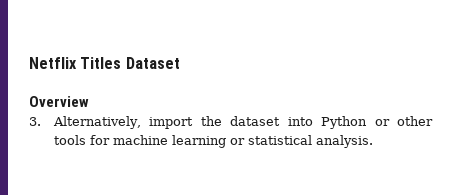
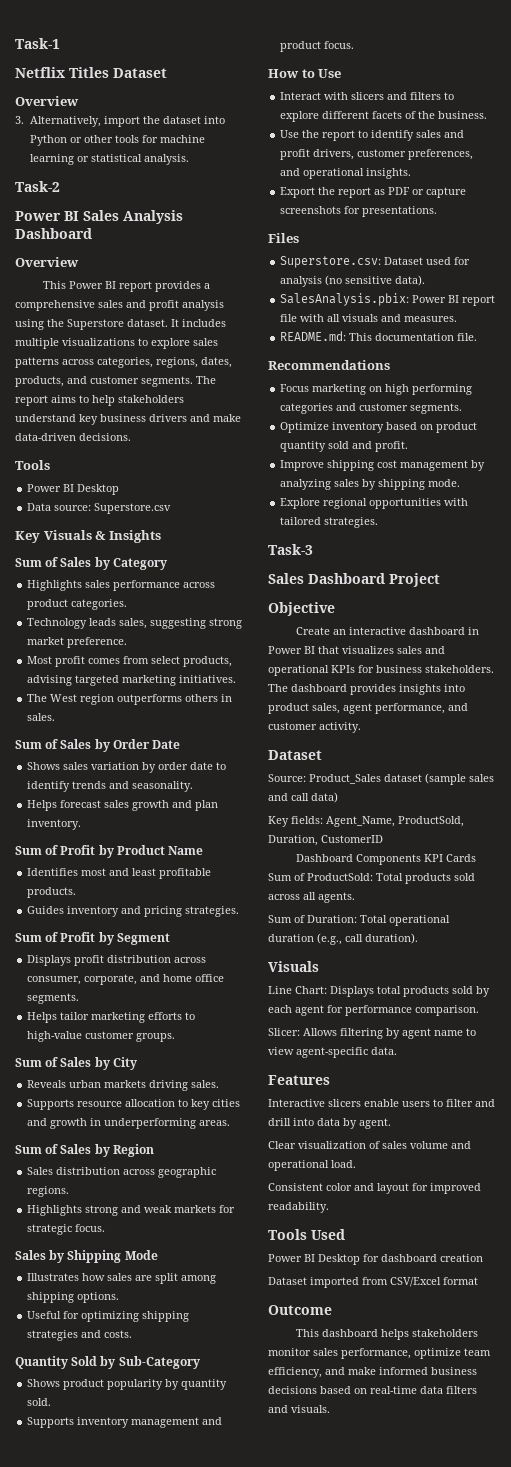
(29, 63) none -> [15,38,60,49] Task-1 //
(373, 141) none -> [15,181,60,192] [15,210,183,224] [15,228,92,239] [15,257,79,267] [42,281,210,292] [15,300,224,311] [15,319,226,330] [15,338,218,349] [15,357,232,368] [15,376,216,387] [15,395,184,406] [15,414,241,425] [15,433,131,441] [15,460,50,470] [27,484,120,495] [27,503,172,514] [15,530,161,543] [15,557,167,570] [27,580,216,591] [27,599,128,610] [27,618,243,629] [27,637,128,648] [27,656,233,667] [27,675,237,686] [27,694,233,705] [27,713,56,721] [15,739,181,752] [27,762,227,773] [27,781,194,792] [27,800,219,811] [27,819,82,830] [15,845,204,858] [27,868,212,879] [27,887,77,898] [27,906,240,917] [15,932,170,945] [27,955,207,966] [27,974,225,985] [27,993,80,1004] [27,1012,196,1023] [27,1031,176,1042] [15,1057,137,1070] [27,1080,220,1091] [27,1099,241,1110] [27,1118,231,1129] [15,1144,154,1157] [27,1167,217,1178] [27,1186,70,1197] [27,1205,236,1216] [27,1224,106,1235] [15,1250,158,1263] [27,1273,217,1284] [27,1292,120,1303] [27,1311,190,1322] [27,1330,133,1341] [15,1356,200,1369] [27,1379,228,1390] [27,1398,52,1406] [27,1417,223,1428] [280,41,355,52] [268,69,342,78] [280,92,455,100] [280,111,488,122] [280,130,465,141] [280,149,474,160] [280,168,412,179] [280,187,467,198] [280,206,438,217] [268,233,299,243] [280,256,471,268] [280,275,426,287] [280,293,496,306] [280,314,458,322] [280,331,478,341] [268,360,390,370] [280,384,473,395] [280,403,463,414] [280,422,478,433] [280,441,409,452] [280,460,486,471] [280,479,461,490] [280,498,469,509] [280,517,379,528] [268,544,313,555] [268,573,440,587] [268,602,335,616] [295,627,479,635] [268,646,445,654] [268,665,494,676] [268,684,465,695] [268,703,468,714] [268,722,361,733] [268,750,322,760] [268,773,494,785] [268,792,338,803] [268,816,464,827] [268,835,383,846] [295,854,476,865] [268,873,475,884] [268,892,355,903] [268,915,450,926] [268,933,418,945] [268,961,319,972] [268,986,490,997] [268,1005,479,1016] [268,1028,476,1039] [268,1047,397,1058] [268,1075,330,1085] [268,1099,495,1107] [268,1118,391,1129] [268,1141,471,1149] [268,1160,356,1171] [268,1183,481,1194] [268,1202,329,1213] [268,1229,345,1240] [268,1254,483,1265] [268,1277,478,1288] [268,1305,332,1315] [295,1329,478,1340] [268,1348,491,1359] [268,1367,477,1378] [268,1386,477,1394] [268,1405,330,1413] // Task-2 // Power BI Sales Analysis Dashboard // Overview // This Power BI report provides a comprehensive sales and profit analysis using the Superstore dataset. It includes multiple visualizations to explore sales patterns across categories, regions, dates, products, and customer segments. The report aims to help stakeholders understand key business drivers and make data-driven decisions. // Tools // Power BI Desktop // Data source: Superstore.csv // Key Visuals & Insights // Sum of Sales by Category // Highlights sales performance across product categories. // Technology leads sales, suggesting strong market preference. // Most profit comes from select products, advising targeted marketing initiatives. // The West region outperforms others in sales. // Sum of Sales by Order Date // Shows sales variation by order date to identify trends and seasonality. // Helps forecast sales growth and plan inventory. // Sum of Profit by Product Name // Identifies most and least profitable products. // Guides inventory and pricing strategies. // Sum of Profit by Segment // Displays profit distribution across consumer, corporate, and home office segments. // Helps tailor marketing efforts to high-value customer groups. // Sum of Sales by City // Reveals urban markets driving sales. // Supports resource allocation to key cities and growth in underperforming areas. // Sum of Sales by Region // Sales distribution across geographic regions. // Highlights strong and weak markets for strategic focus. // Sales by Shipping Mode // Illustrates how sales are split among shipping options. // Useful for optimizing shipping strategies and costs. // Quantity Sold by Sub-Category // Shows product popularity by quantity sold. // Supports inventory management and product focus. // How to Use // Interact with slicers and filters to explore different facets of the business. // Use the report to identify sales and profit drivers, customer preferences, and operational insights. // Export the report as PDF or capture screenshots for presentations. // Files // Superstore.csv: Dataset used for analysis (no sensitive data). // SalesAnalysis.pbix: Power BI report file with all visuals and measures. // README.md: This documentation file. // Recommendations // Focus marketing on high performing categories and customer segments. // Optimize inventory based on product quantity sold and profit. // Improve shipping cost management by analyzing sales by shipping mode. // Explore regional opportunities with tailored strategies. // Task-3 // Sales Dashboard Project // Objective // Create an interactive dashboard in Power BI that visualizes sales and operational KPIs for business stakeholders. The dashboard provides insights into product sales, agent performance, and customer activity. // Dataset // Source: Product_Sales dataset (sample sales and call data) // Key fields: Agent_Name, ProductSold, Duration, CustomerID // Dashboard Components KPI Cards Sum of ProductSold: Total products sold across all agents. // Sum of Duration: Total operational duration (e.g., call duration). // Visuals // Line Chart: Displays total products sold by each agent for performance comparison. // Slicer: Allows filtering by agent name to view agent-specific data. // Features // Interactive slicers enable users to filter and drill into data by agent. // Clear visualization of sales volume and operational load. // Consistent color and layout for improved readability. // Tools Used // Power BI Desktop for dashboard creation // Dataset imported from CSV/Excel format // Outcome // This dashboard helps stakeholders monitor sales performance, optimize team efficiency, and make informed business decisions based on real-time data filters and visuals.

